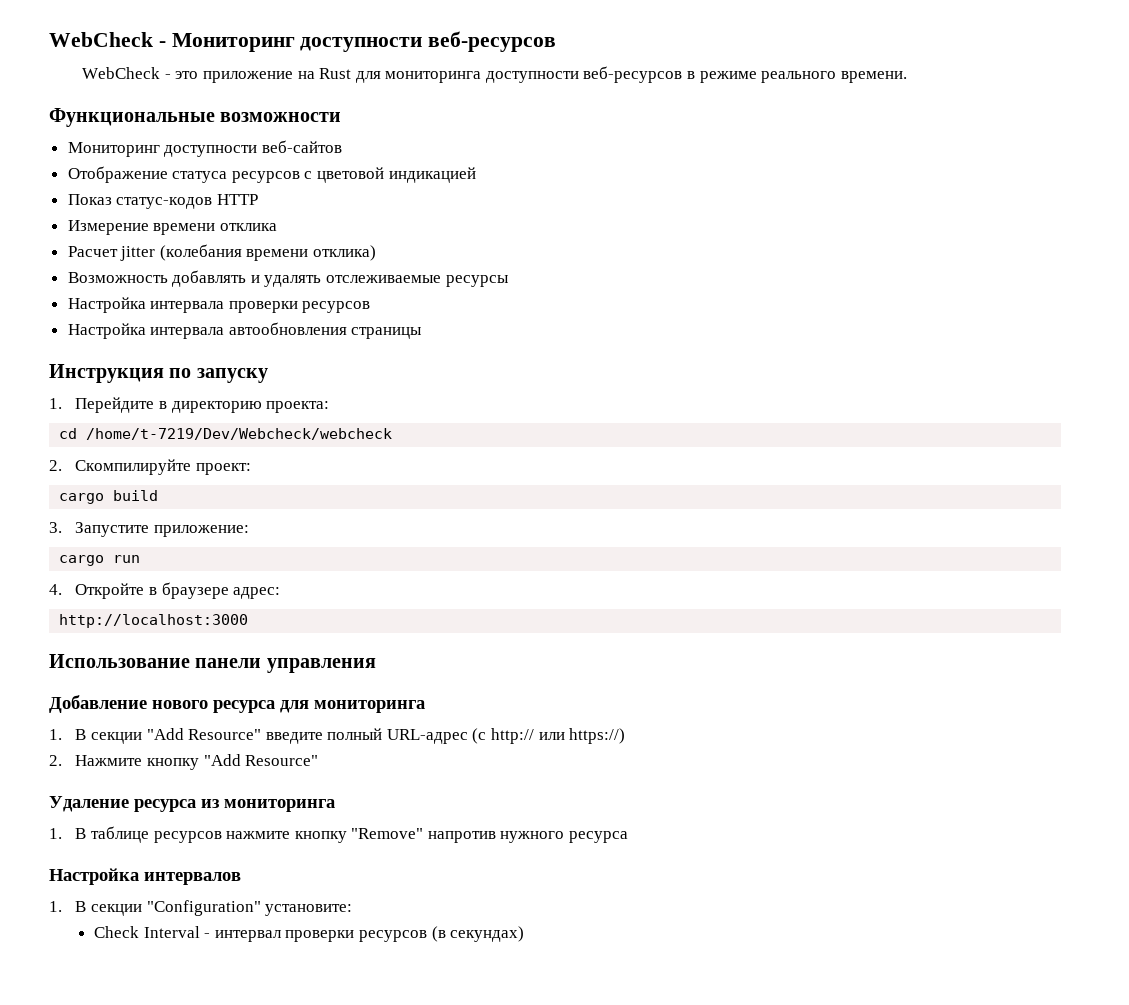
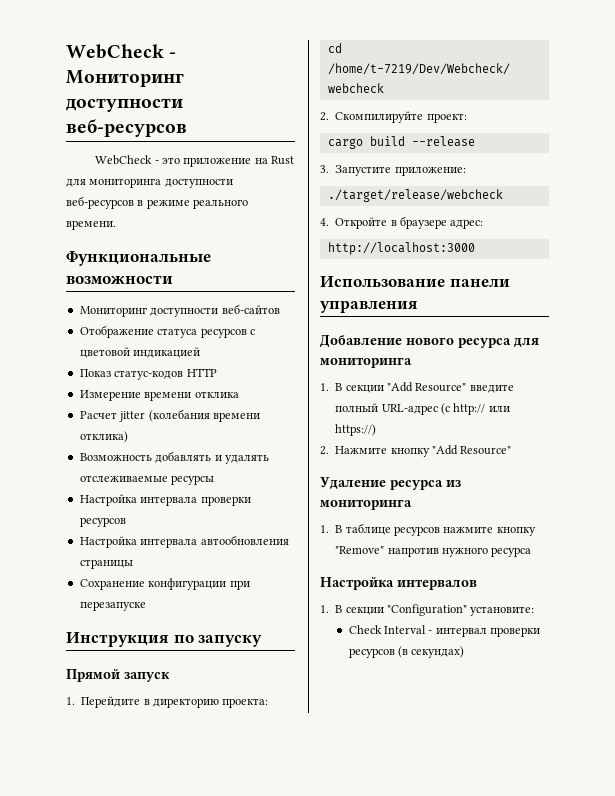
(423, 333) none -> [79,578,250,590] [79,601,146,611] // Сохранение конфигурации при перезапуске
(268, 375) none -> [66,668,170,682] // Прямой запуск
(159, 495) none -> [411,136,475,147] --release
[59,555,141,566] cargo run -> [327,189,503,202] ./target/release/webcheck

